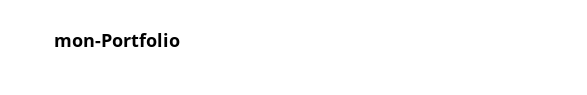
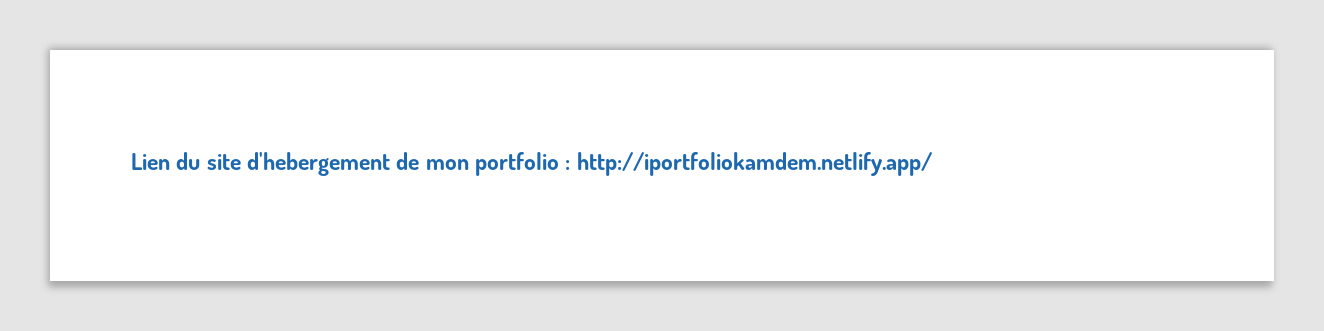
[54,33,180,47] mon-Portfolio -> [131,152,932,176] Lien du site d'hebergement de mon portfolio : http://iportfoliokamdem.netlify.app/

